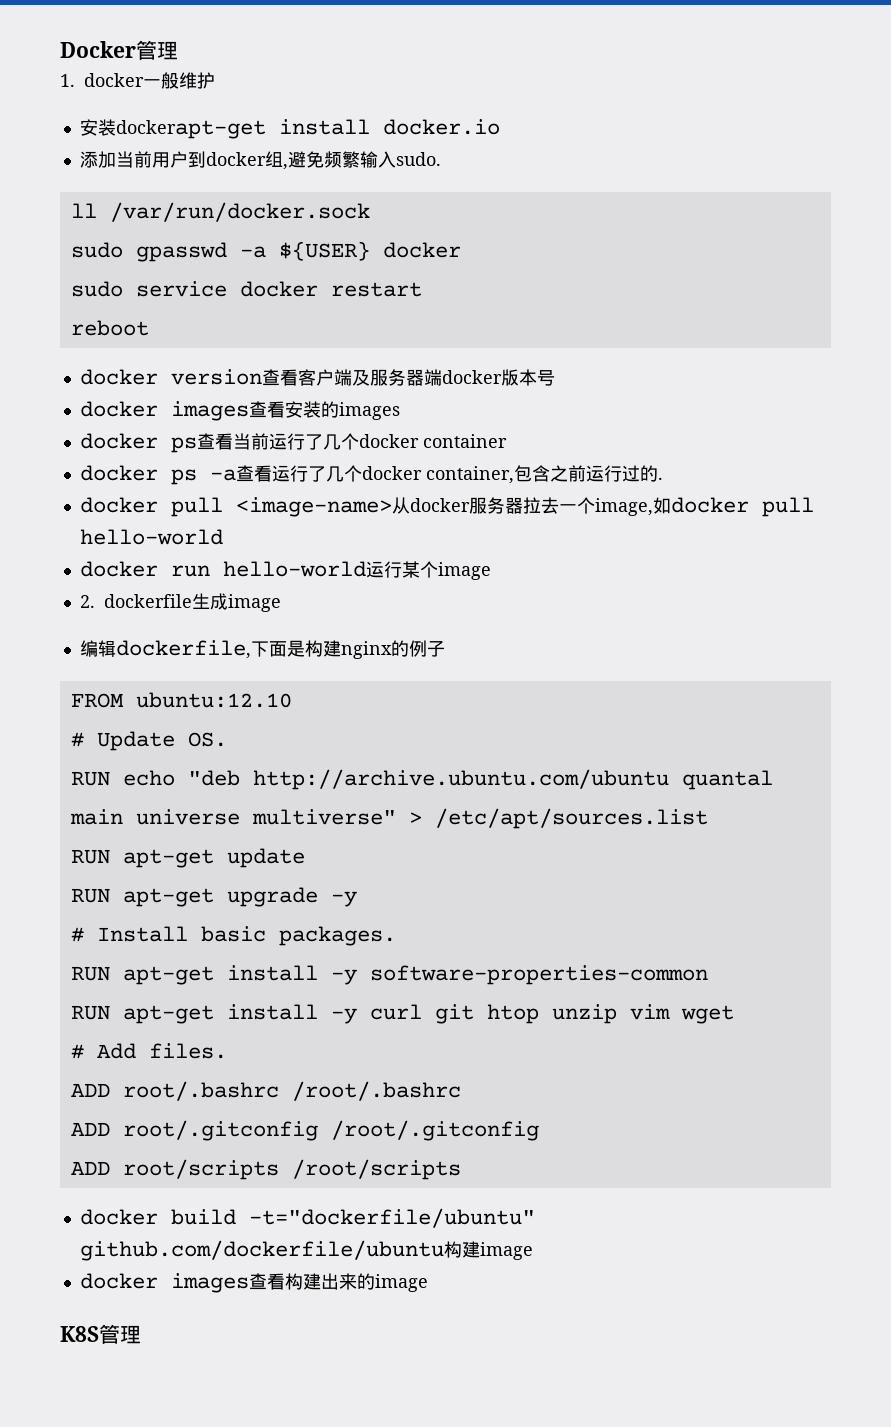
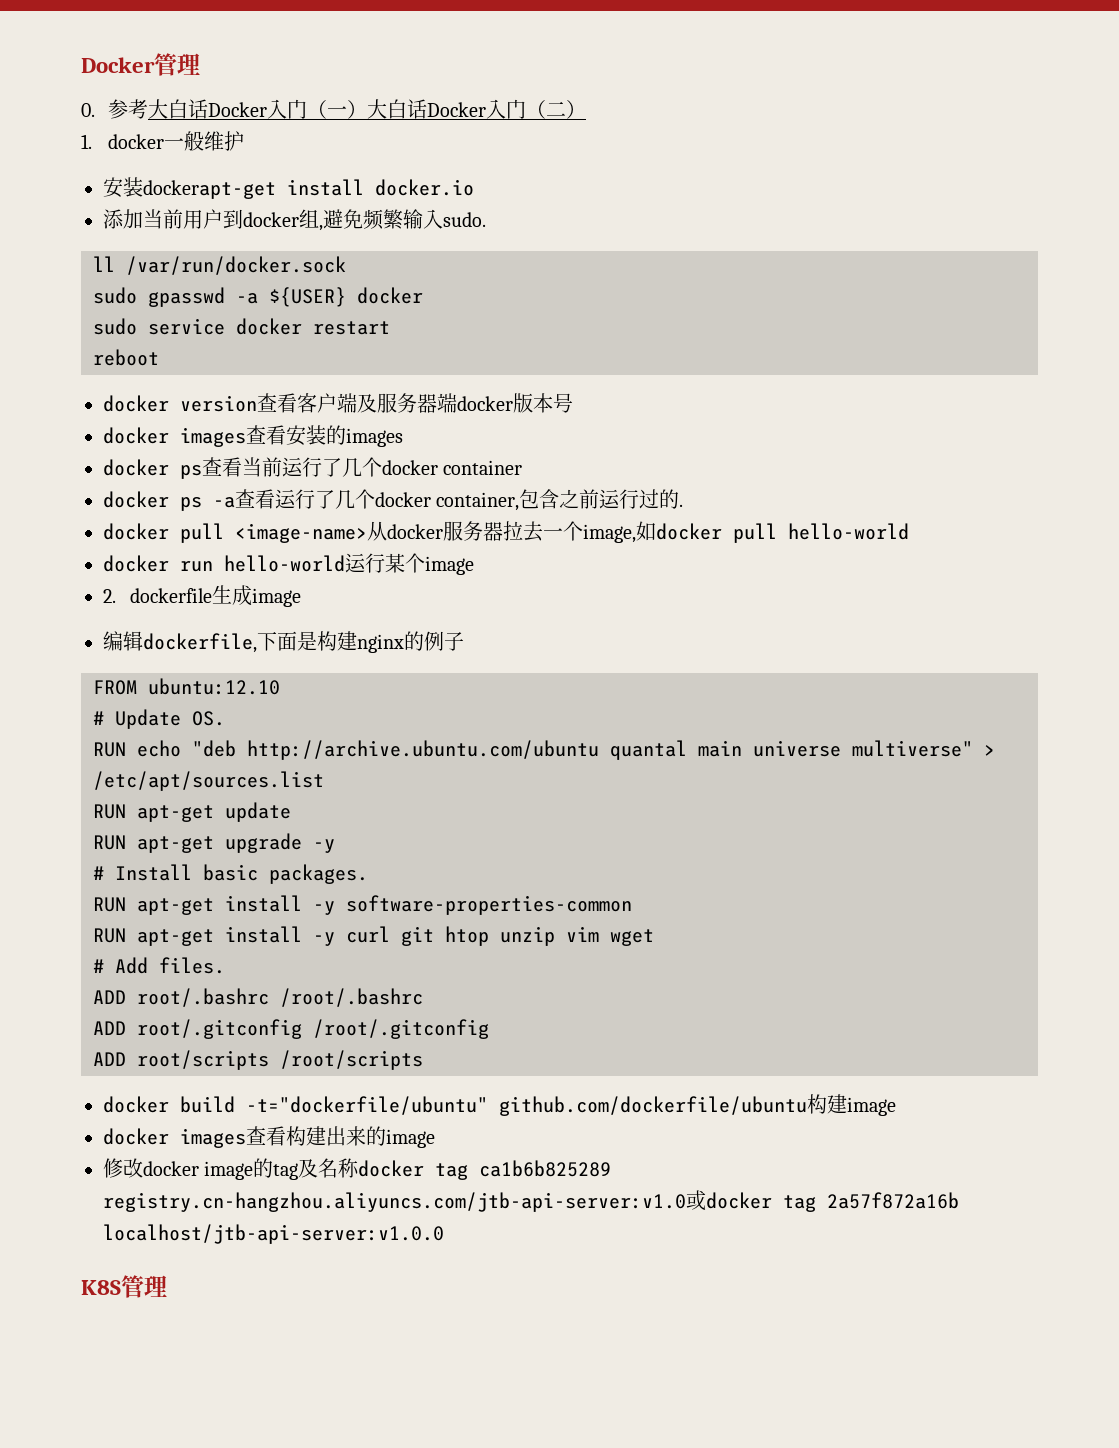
(178, 50) none -> [81,99,586,119] // 0.参考大白话Docker入门（一）大白话Docker入门（二）
(428, 1283) none -> [103,1158,612,1180] [103,1190,959,1212] [103,1224,444,1244] // 修改docker image的tag及名称docker tag ca1b6b825289 registry.cn-hangzhou.aliyuncs.com/jtb-api-server:v1.0或docker tag 2a57f872a16b localhost/jtb-api-server:v1.0.0

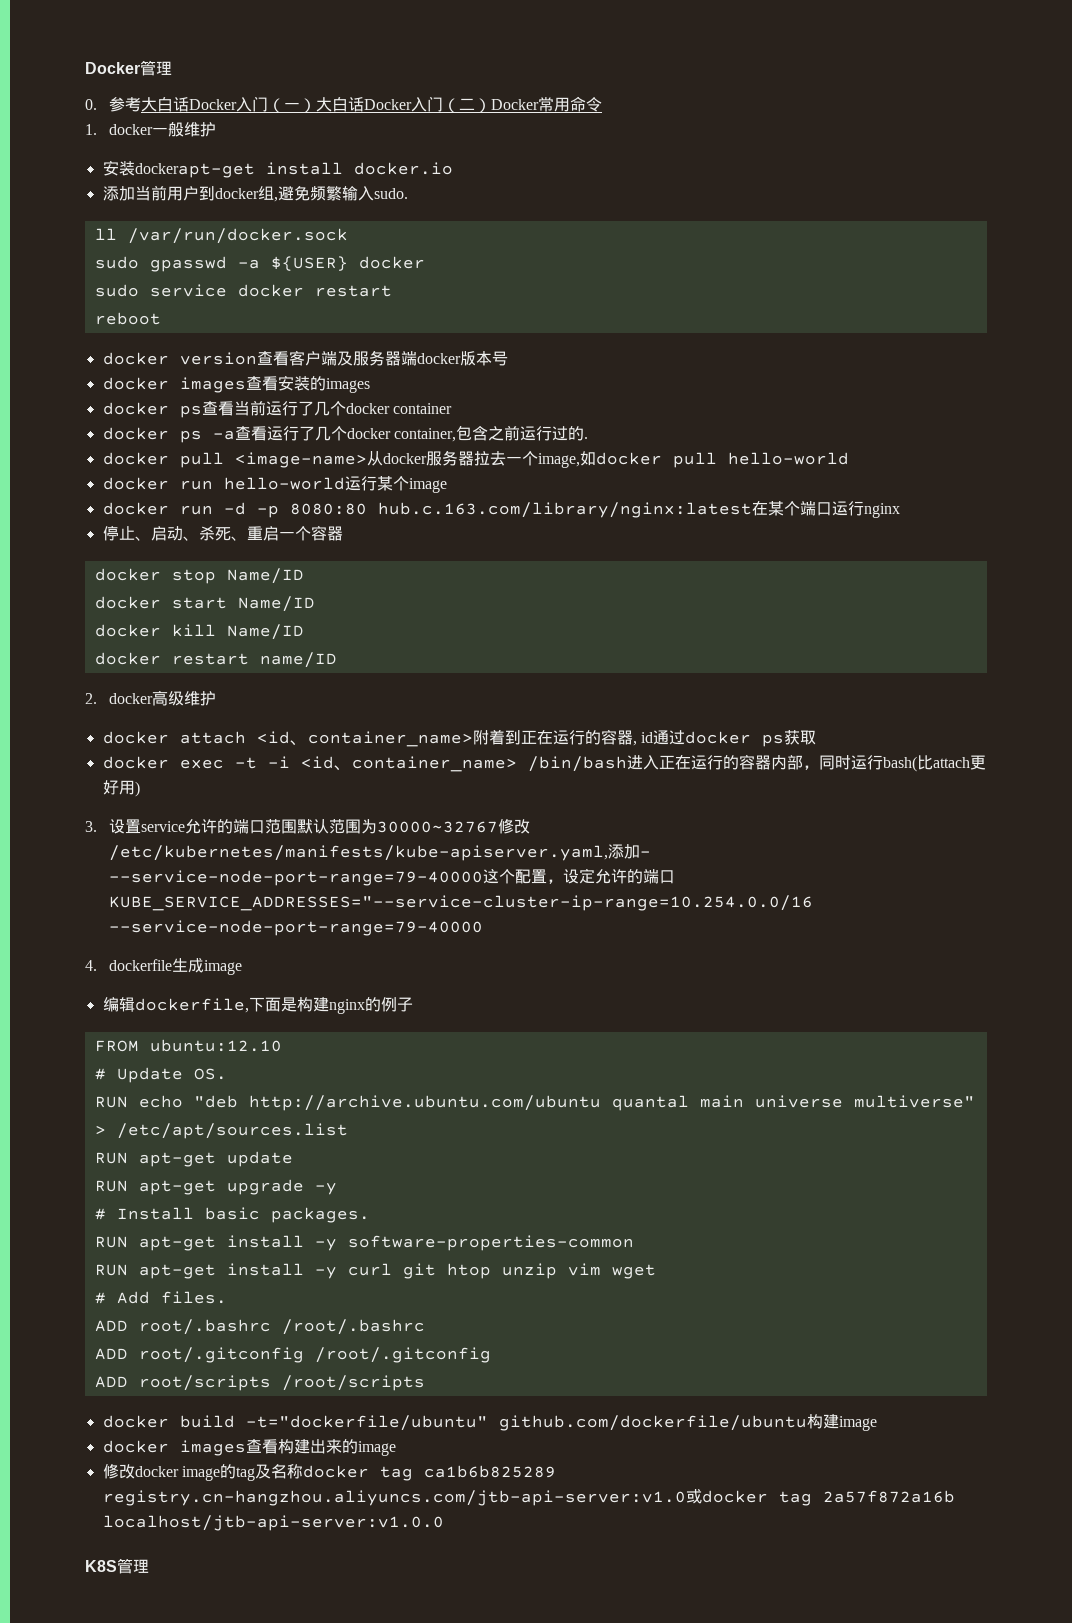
(586, 109) none -> [490,96,602,112] Docker常用命令
[103,589,116,603] 2. -> [102,501,900,518] [102,525,343,541] [94,568,304,584] [94,596,315,612] [94,624,304,640] [94,652,337,668] [85,690,216,706] [102,729,816,747] [102,754,986,772] [102,780,140,797] [85,818,530,834] [108,844,651,861] [108,868,675,886] [108,895,813,911] [108,920,483,936] [85,960,97,971] docker run -d -p 8080:80 hub.c.163.com/library/nginx:latest在某个端口运行nginx // 停止、启动、杀死、重启一个容器 // docker stop Name/ID // docker start Name/ID // docker kill Name/ID // docker restart name/ID // 2. docker高级维护 // docker attach <id、container_name>附着到正在运行的容器, id通过docker ps获取 // docker exec -t -i <id、container_name> /bin/bash进入正在运行的容器内部，同时运行bash(比attach更好用) // 3.设置service允许的端口范围默认范围为30000~32767修改/etc/kubernetes/manifests/kube-apiserver.yaml,添加- --service-node-port-range=79-40000这个配置，设定允许的端口KUBE_SERVICE_ADDRESSES="--service-cluster-ip-range=10.254.0.0/16 --service-node-port-range=79-40000 // 4.

